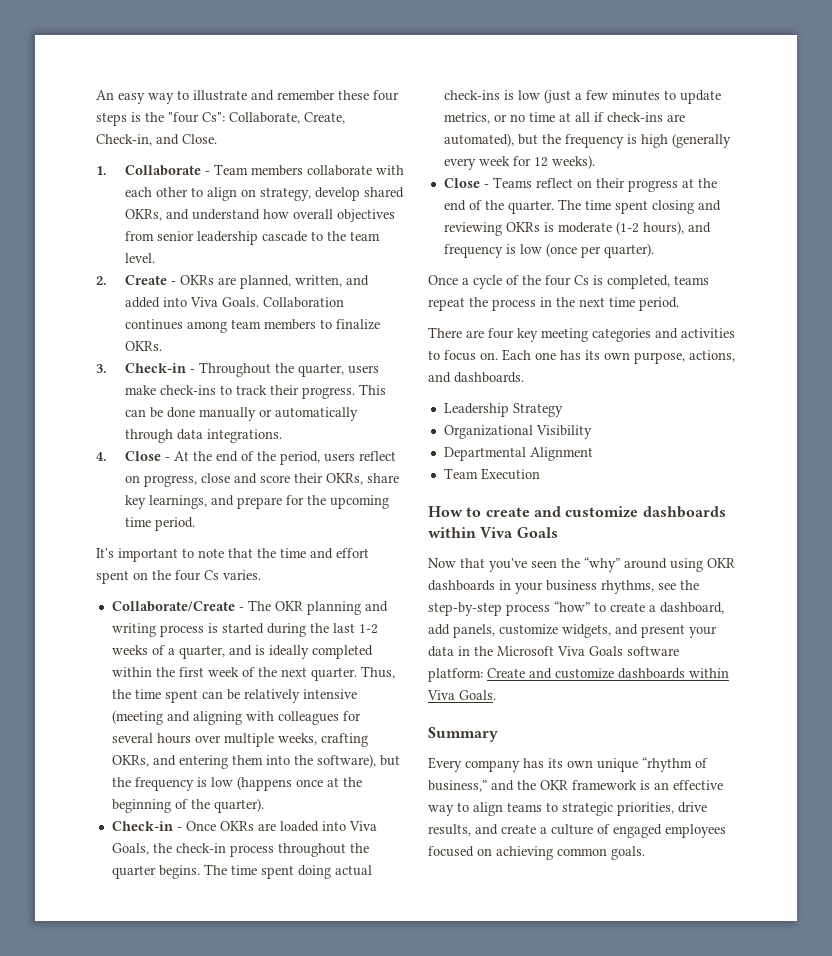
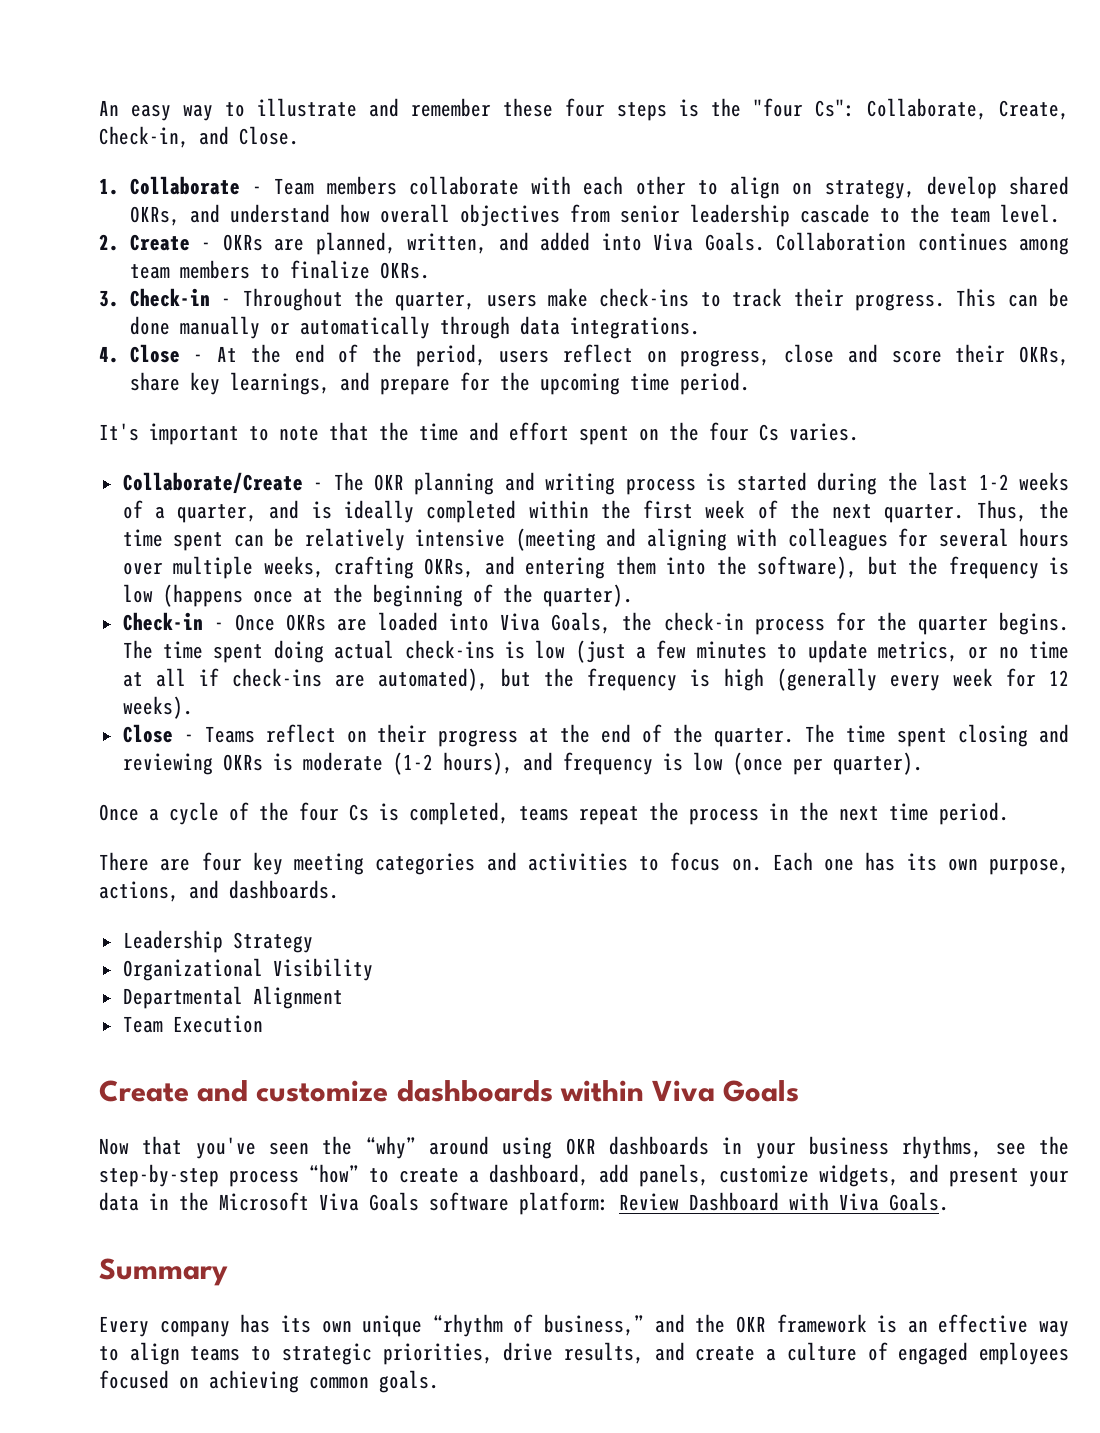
[277,843,346,857] throughout -> [835,612,866,631] for
[428,506,530,517] How to create -> [99,1080,189,1102] Create
[487,668,729,679] Create and customize dashboards within -> [619,1192,829,1211] Review Dashboard with

